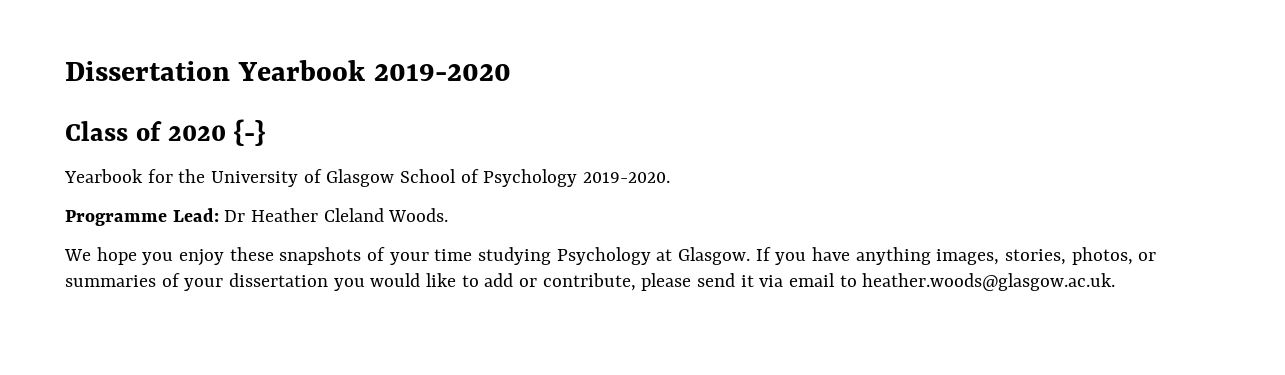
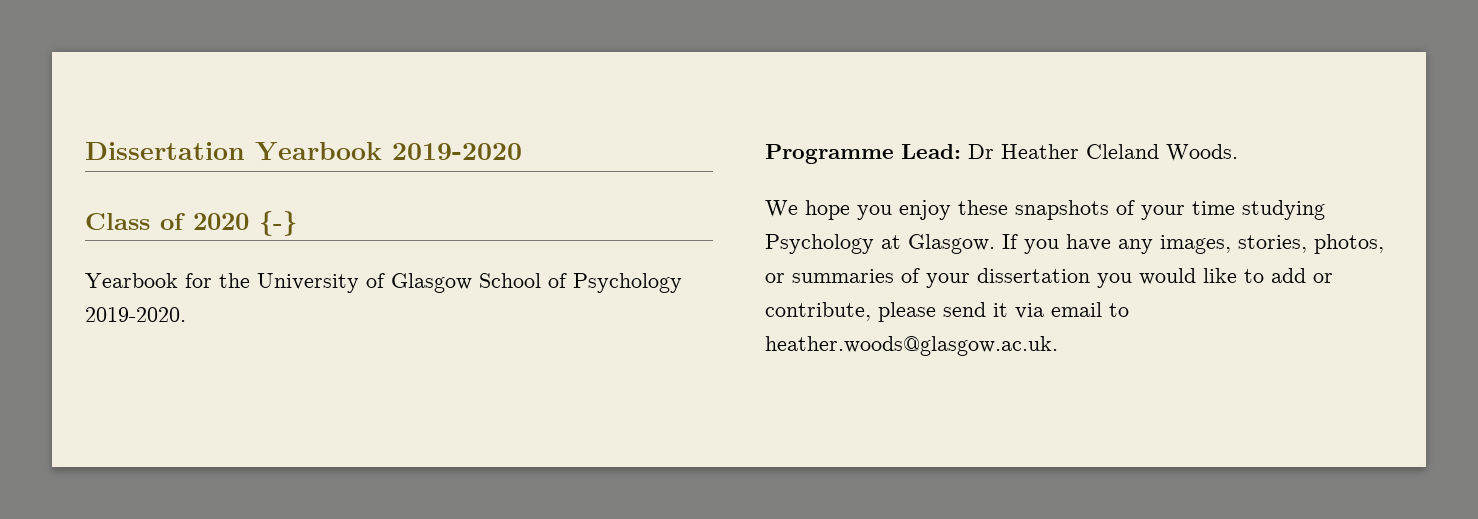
[855,247,931,265] anything -> [1118,239,1153,254] any

